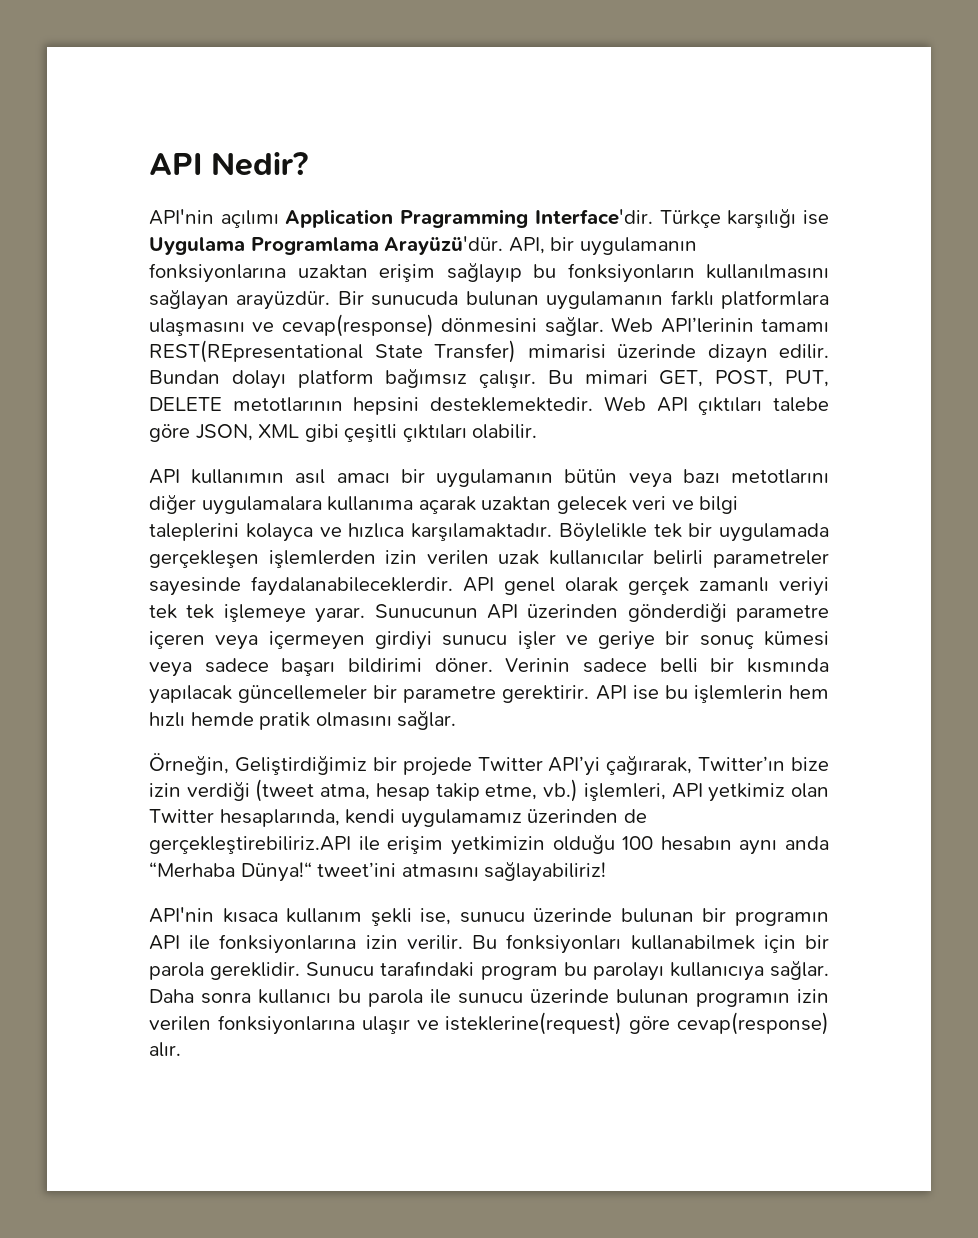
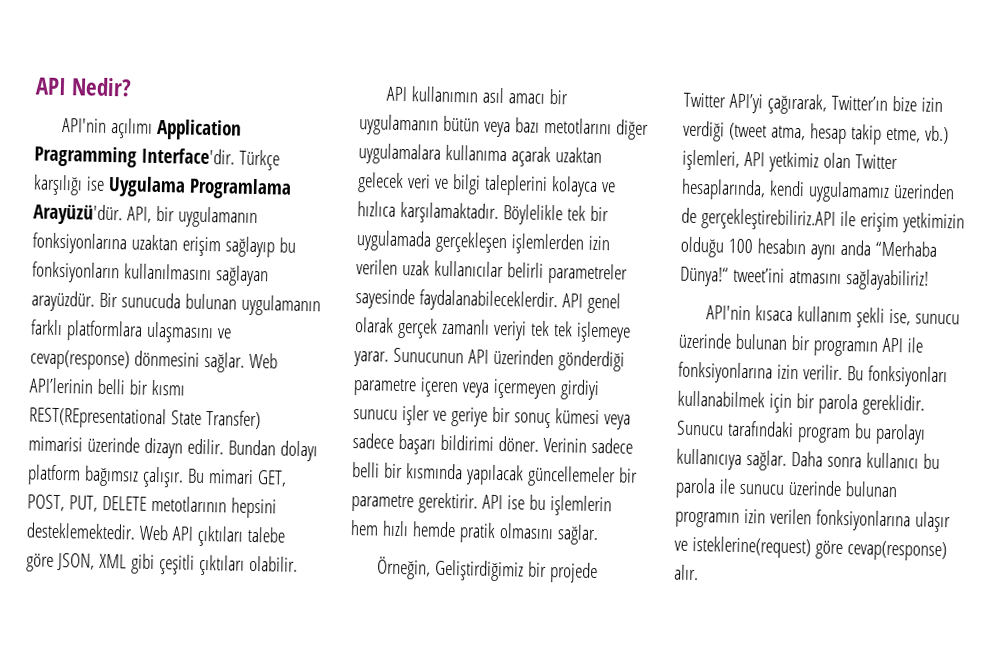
[761,319,830,332] tamamı -> [96,378,185,396] belli bir kısmı

